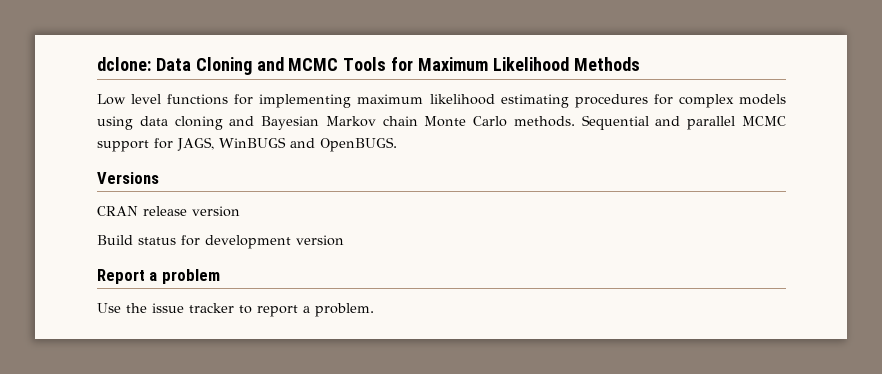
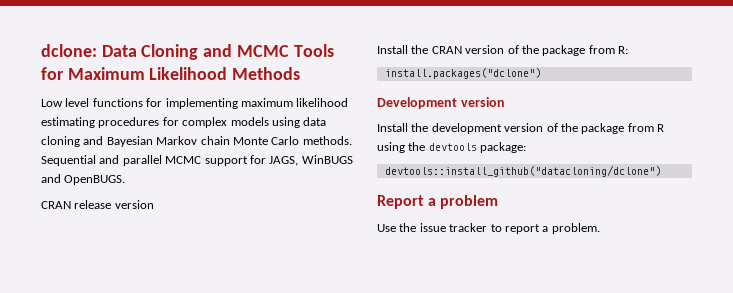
[97,172,159,184] // Versions -> (126, 180) none
[97,235,344,249] Build status for development version -> [377,45,628,56] [384,68,541,79] [377,97,505,109] [377,123,664,134] [377,142,527,153] [384,165,661,177] Install the CRAN version of the package from R: // install.packages("dclone") // Development version // Install the development version of the package from R using the devtools package: // devtools::install_github("datacloning/dclone")

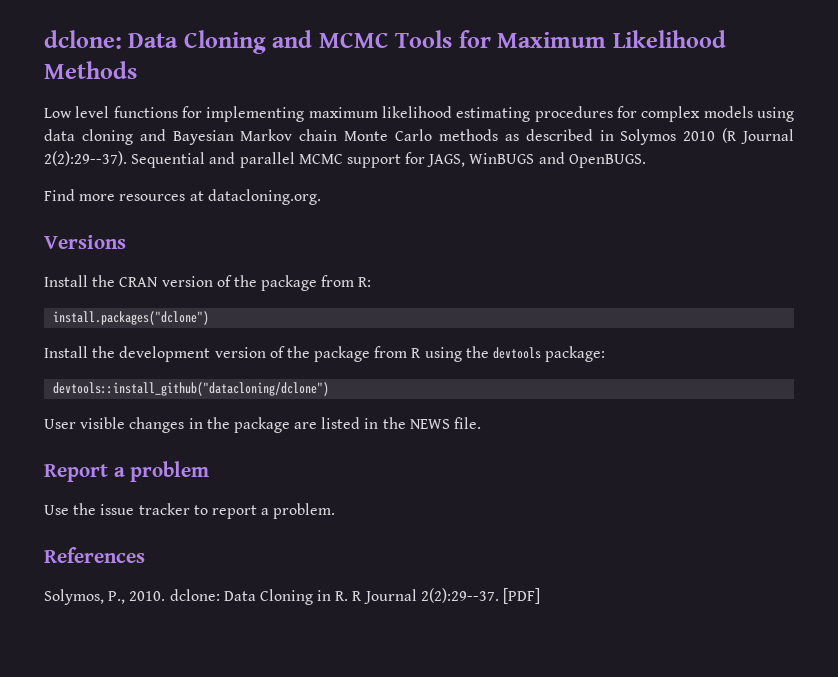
[302,136,352,145] methods. -> [438,128,795,145] [44,151,127,166] methods as described in Solymos 2010 (R Journal 2(2):29--37).
[41,200,154,209] CRAN release version -> [44,189,321,205] [44,235,126,249] Find more resources at datacloning.org. // Versions
[377,97,505,109] // Development version -> (210, 318) none
(661, 171) none -> [44,417,482,433] // User visible changes in the package are listed in the NEWS file.
(600, 228) none -> [44,547,145,563] [44,588,541,605] // References // Solymos, P., 2010. dclone: Data Cloning in R. R Journal 2(2):29--37. [PDF]

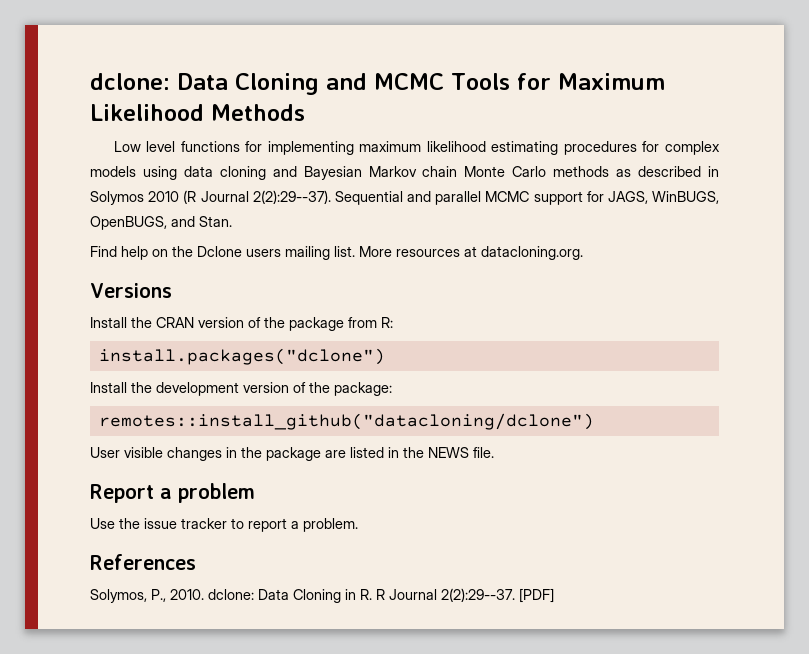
[469,152,646,168] [44,189,116,201] WinBUGS and OpenBUGS. // Find more -> [652,191,719,204] [90,216,232,230] [90,246,392,260] WinBUGS, OpenBUGS, and Stan. // Find help on the Dclone users mailing list. More
[314,346,542,362] package from R using the devtools -> (330, 387) none
[53,382,330,396] devtools::install_github("datacloning/dclone") -> [98,413,594,430] remotes::install_github("datacloning/dclone")

